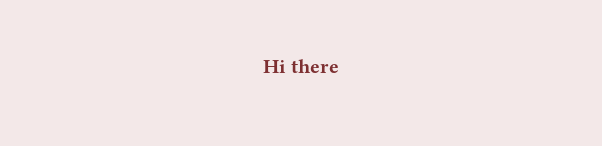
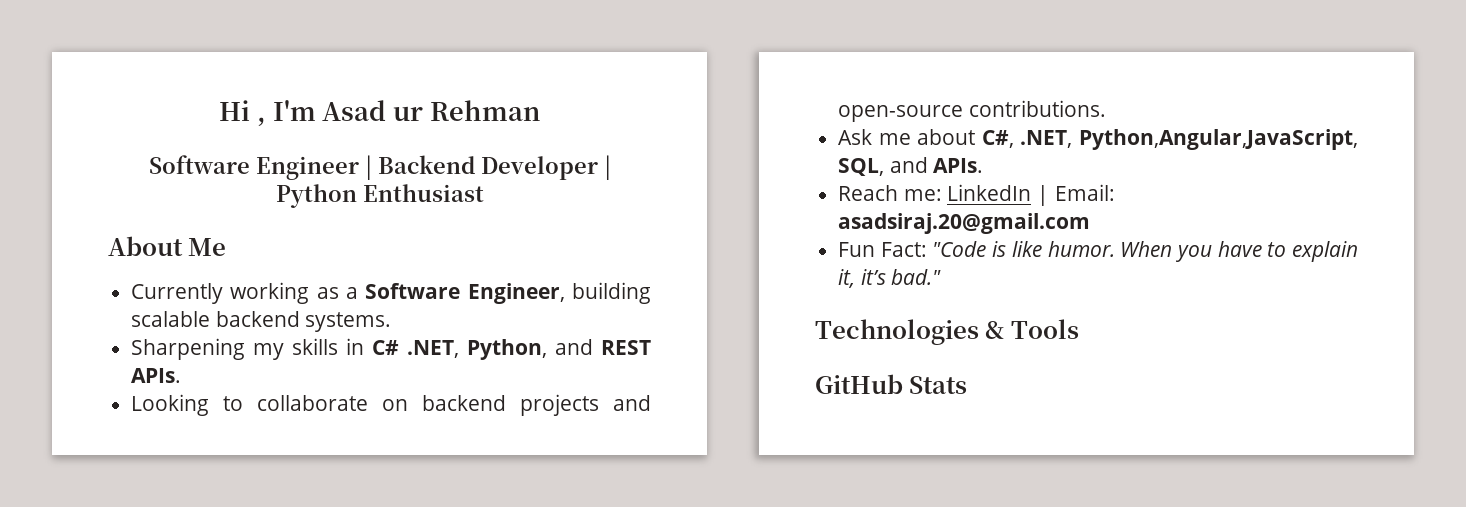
[290,59,339,73] there -> [256,100,541,126] [148,155,611,180] [275,184,484,208] [108,236,227,256] [131,282,651,304] [131,311,392,332] [131,338,651,360] [131,368,182,383] [131,394,651,416] [838,100,1106,122] [838,129,1358,150] [838,157,984,176] [838,184,1115,206] [838,213,1091,234] [838,241,1358,262] [838,269,942,288] [815,319,1079,345] [815,374,968,394] , I'm Asad ur Rehman // Software Engineer | Backend Developer | Python Enthusiast // About Me // Currently working as a Software Engineer, building scalable backend systems. // Sharpening my skills in C# .NET, Python, and REST APIs. // Looking to collaborate on backend projects and open-source contributions. // Ask me about C#, .NET, Python,Angular,JavaScript, SQL, and APIs. // Reach me: LinkedIn | Email: asadsiraj.20@gmail.com // Fun Fact: "Code is like humor. When you have to explain it, it’s bad." // Technologies & Tools // GitHub Stats

